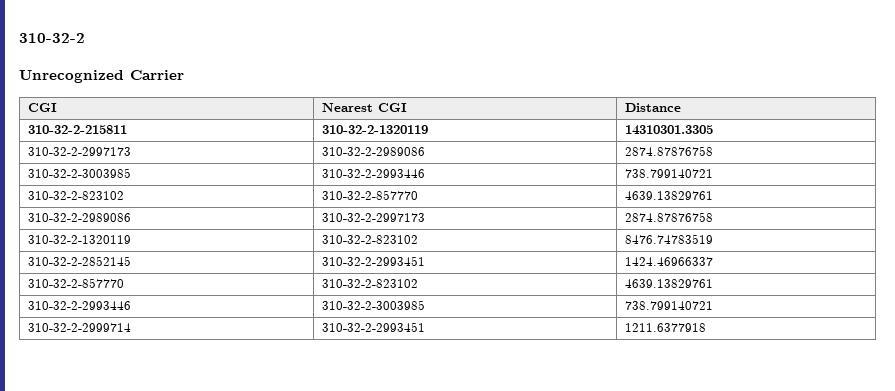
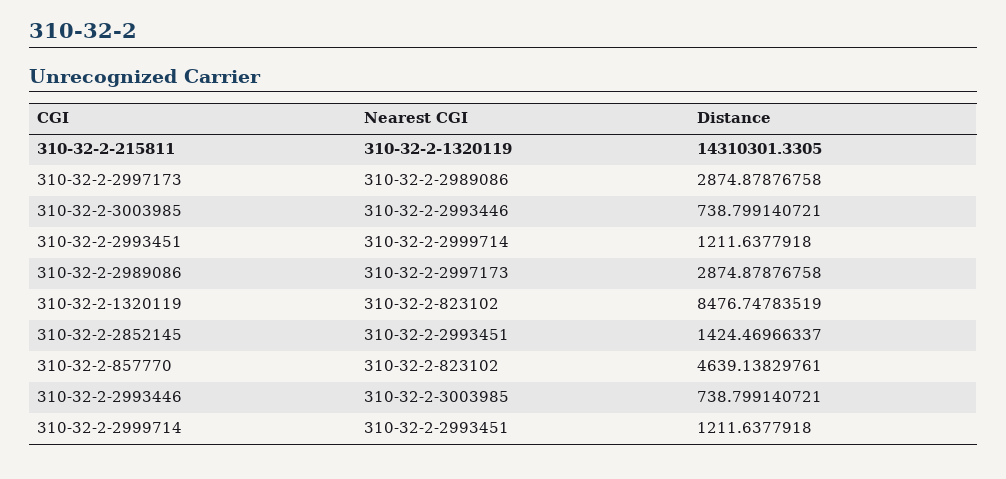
[28,191,125,200] [322,190,419,200] [625,191,714,200] 310-32-2-823102 | 310-32-2-857770 | 4639.13829761 -> [36,236,182,247] [363,236,509,247] [696,236,812,247] 310-32-2-2993451 | 310-32-2-2999714 | 1211.6377918

